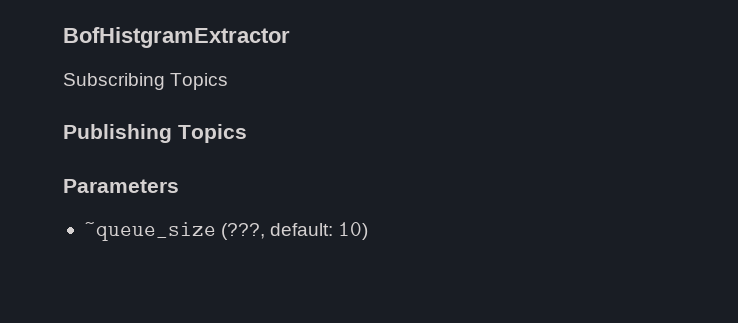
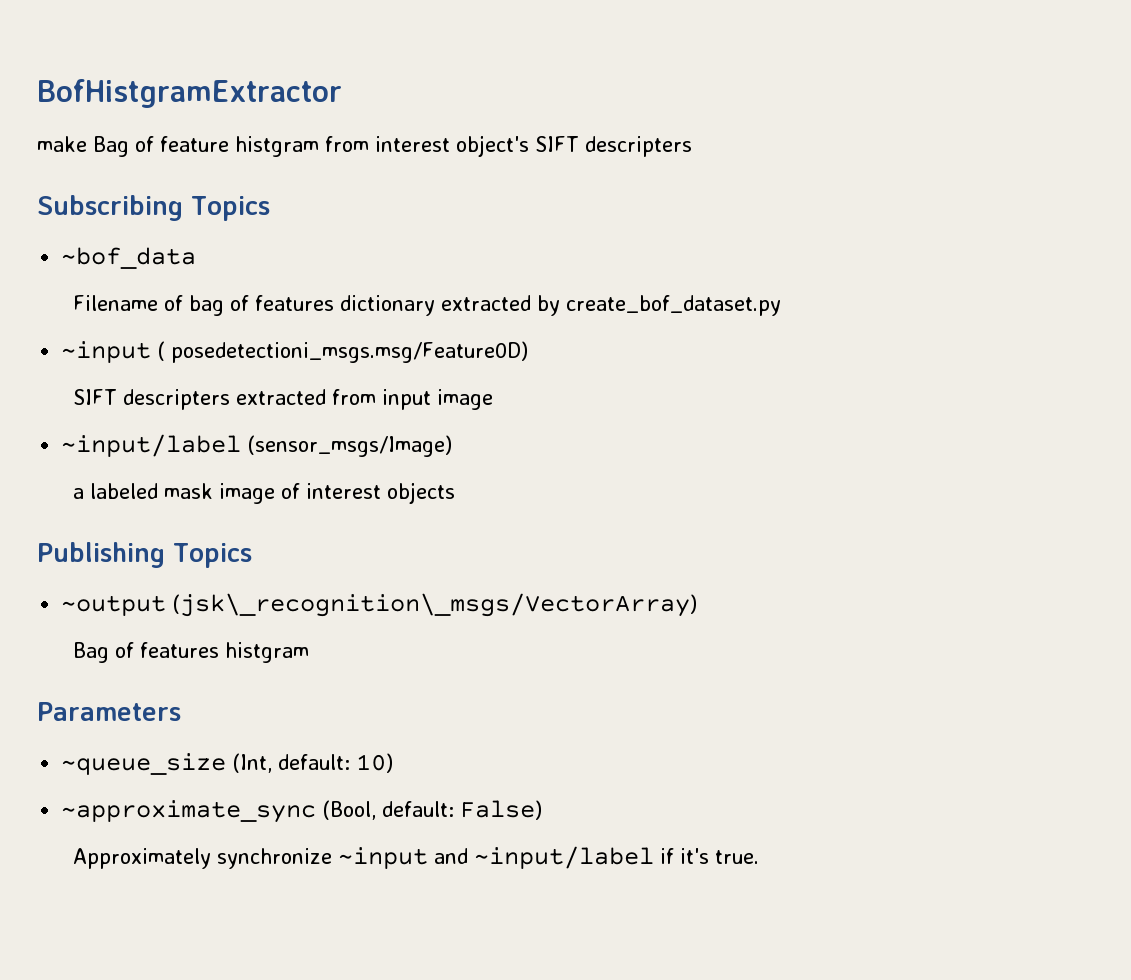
[63,73,229,90] [63,124,247,143] Subscribing Topics // Publishing Topics -> [37,135,692,157] [37,195,270,221] [61,247,197,269] [73,295,782,316] [61,341,529,363] [73,389,494,410] [61,434,453,457] [73,482,456,504] [37,542,252,568] [61,593,698,617] [73,642,310,663] make Bag of feature histgram from interest object's SIFT descripters // Subscribing Topics // ~bof_data // Filename of bag of features dictionary extracted by create_bof_dataset.py // ~input ( posedetectioni_msgs.msg/Feature0D) // SIFT descripters extracted from input image // ~input/label (sensor_msgs/Image) // a labeled mask image of interest objects // Publishing Topics // ~output (jsk\_recognition\_msgs/VectorArray) // Bag of features histgram
[221,223,266,240] (???, -> [232,753,273,773] (Int,
(369, 231) none -> [61,800,543,823] [73,846,760,869] // ~approximate_sync (Bool, default: False) // Approximately synchronize ~input and ~input/label if it's true.

